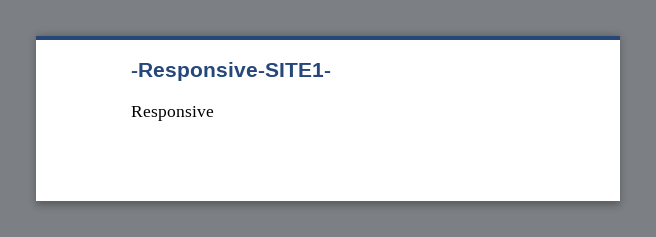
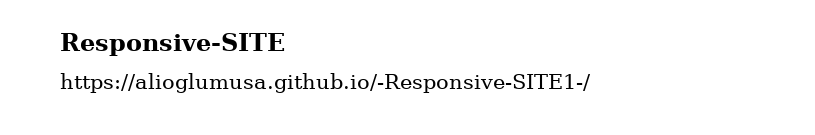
[131,62,331,81] [131,106,214,121] -Responsive-SITE1- // Responsive -> [60,33,285,56] [60,73,591,93] Responsive-SITE // https://alioglumusa.github.io/-Responsive-SITE1-/

